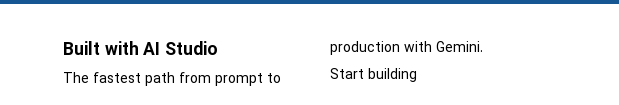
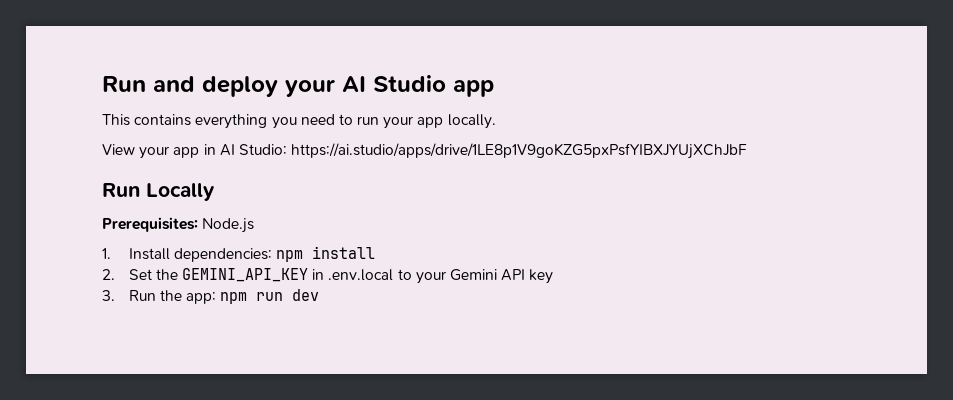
[63,41,219,55] [63,72,281,86] [330,41,483,55] [330,68,417,82] Built with AI Studio // The fastest path from prompt to production with Gemini. // Start building -> [102,75,494,97] [102,114,496,129] [102,143,748,159] [102,183,215,201] [102,217,255,233] [102,246,375,262] [102,268,554,284] [102,289,320,304] Run and deploy your AI Studio app // This contains everything you need to run your app locally. // View your app in AI Studio: https://ai.studio/apps/drive/1LE8p1V9goKZG5pxPsfYIBXJYUjXChJbF // Run Locally // Prerequisites: Node.js // 1. Install dependencies: npm install // 2. Set the GEMINI_API_KEY in .env.local to your Gemini API key // 3. Run the app: npm run dev

